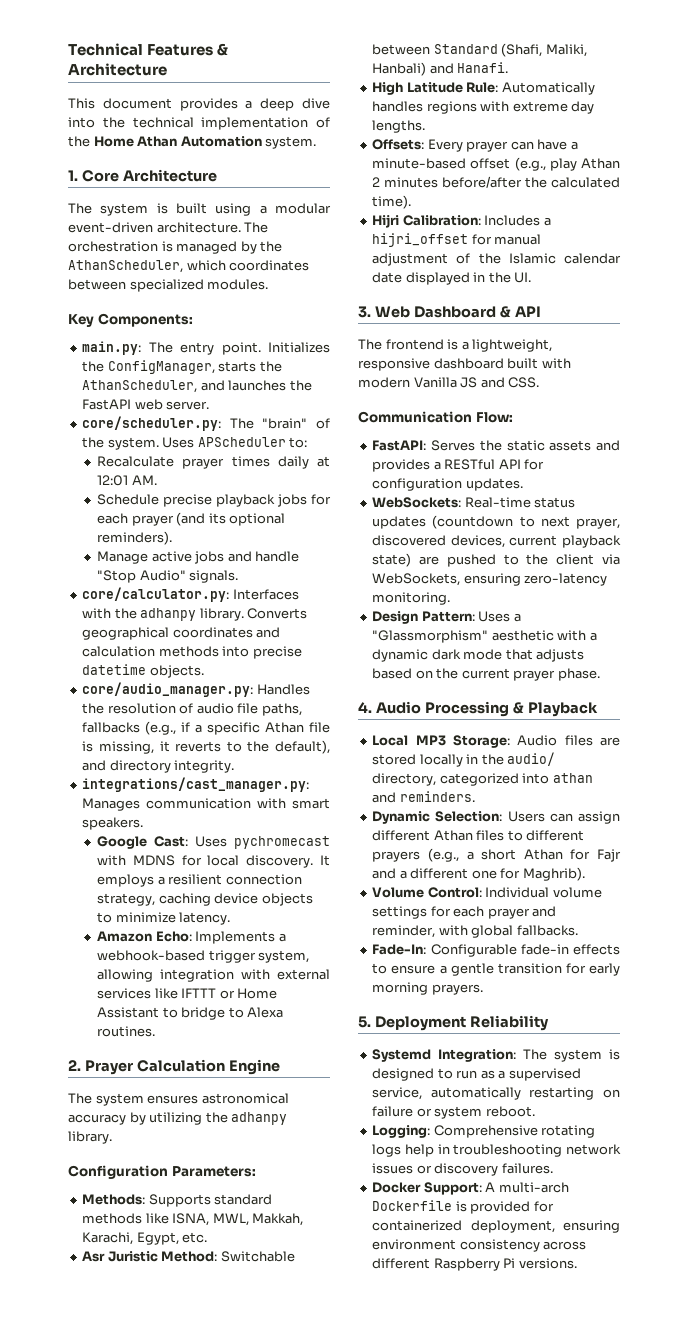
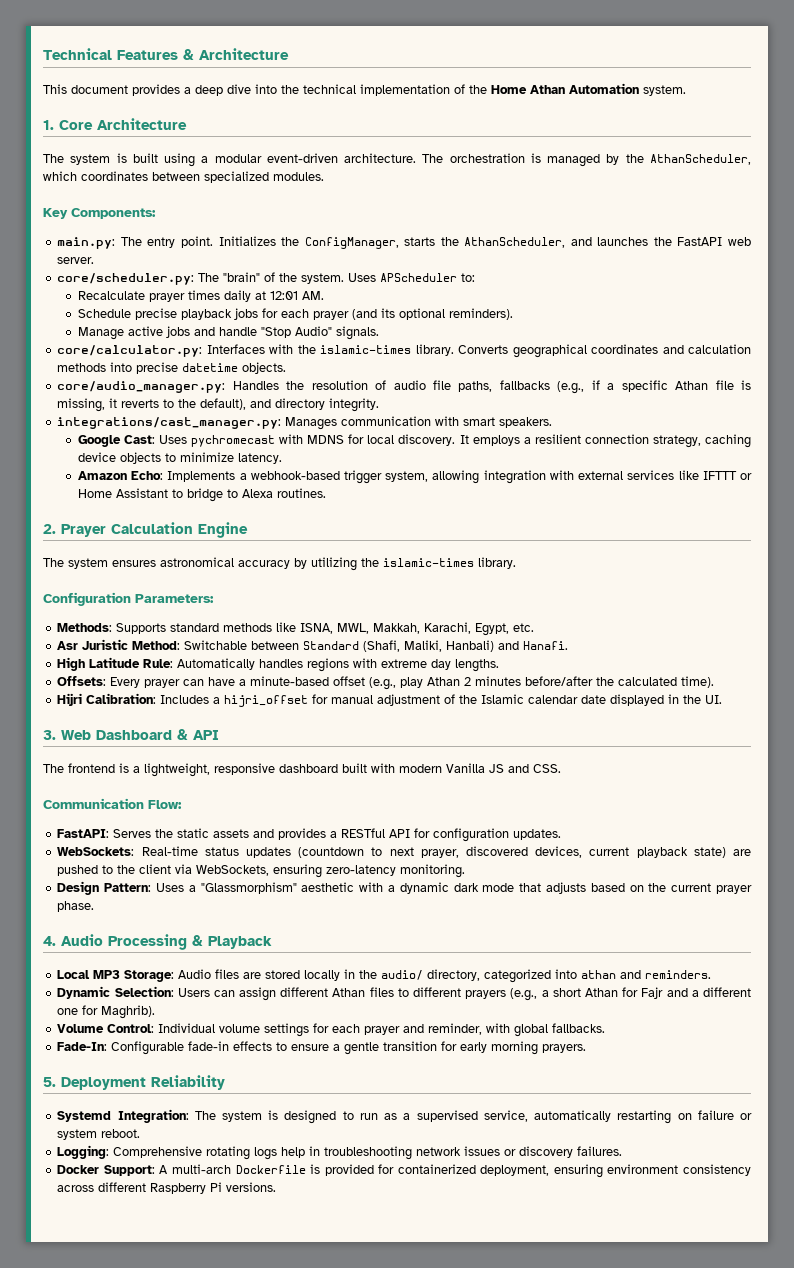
[140,608,197,621] adhanpy -> [320,345,412,354] islamic-times
[231,1112,288,1125] adhanpy -> [383,558,474,567] islamic-times

